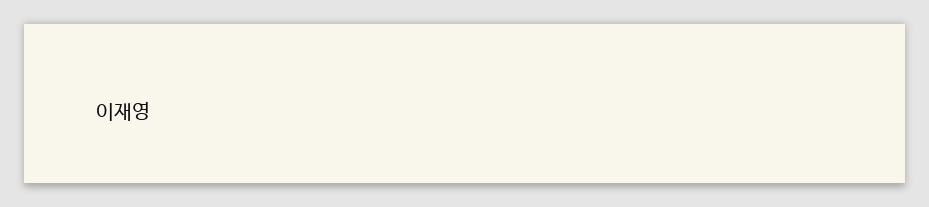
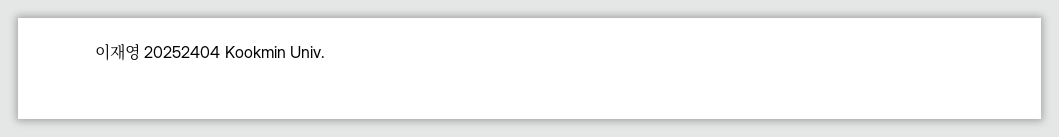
(150, 111) none -> [144,46,325,58] 20252404 Kookmin Univ.

